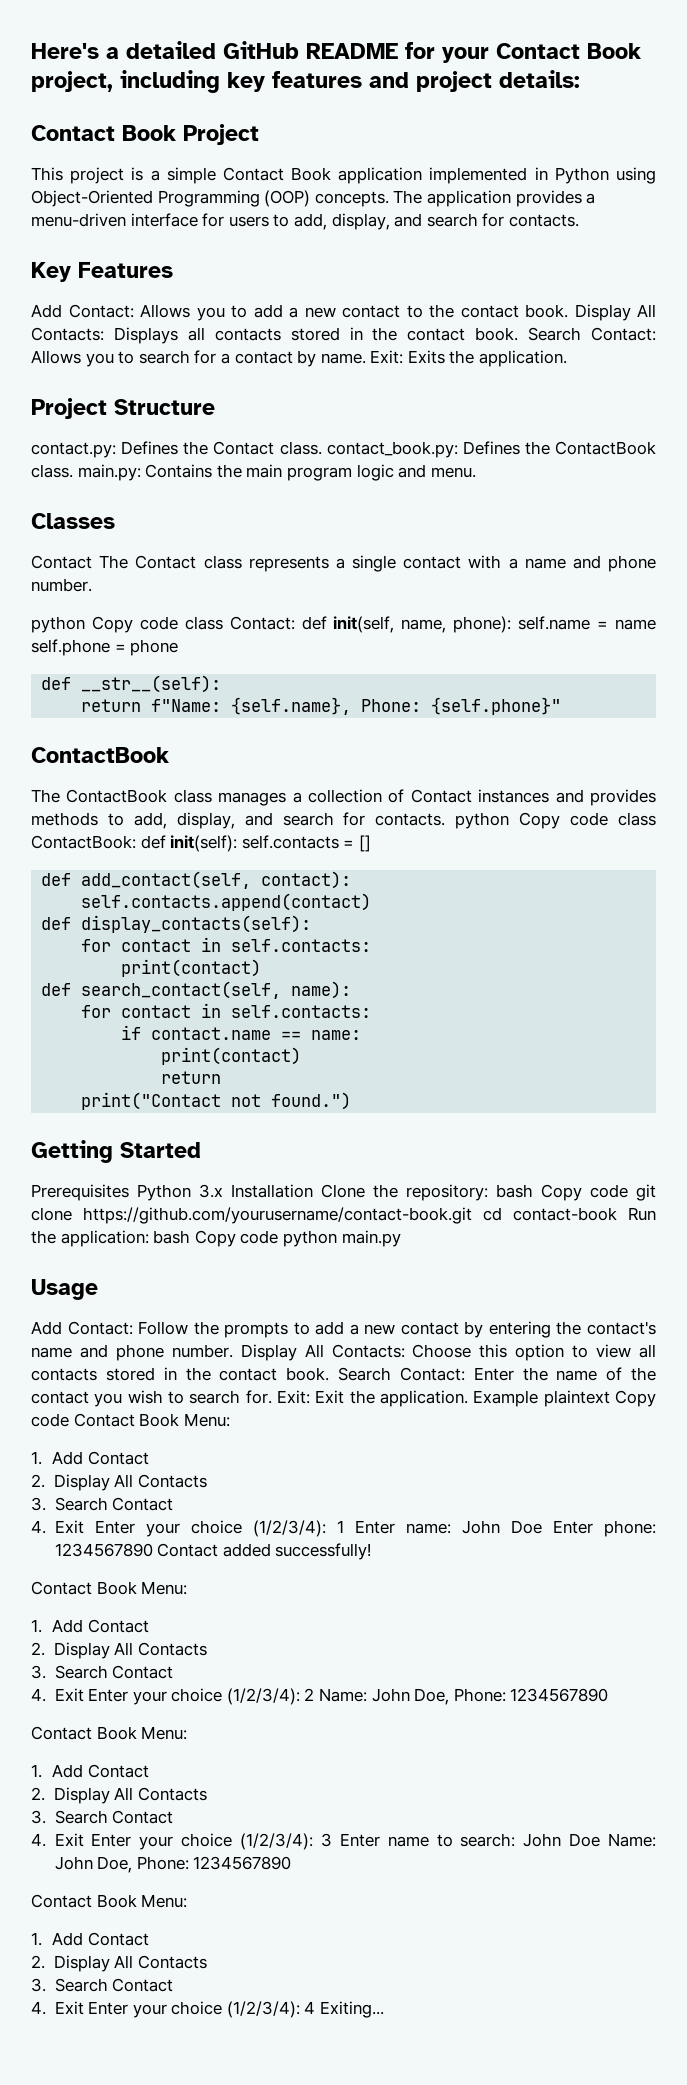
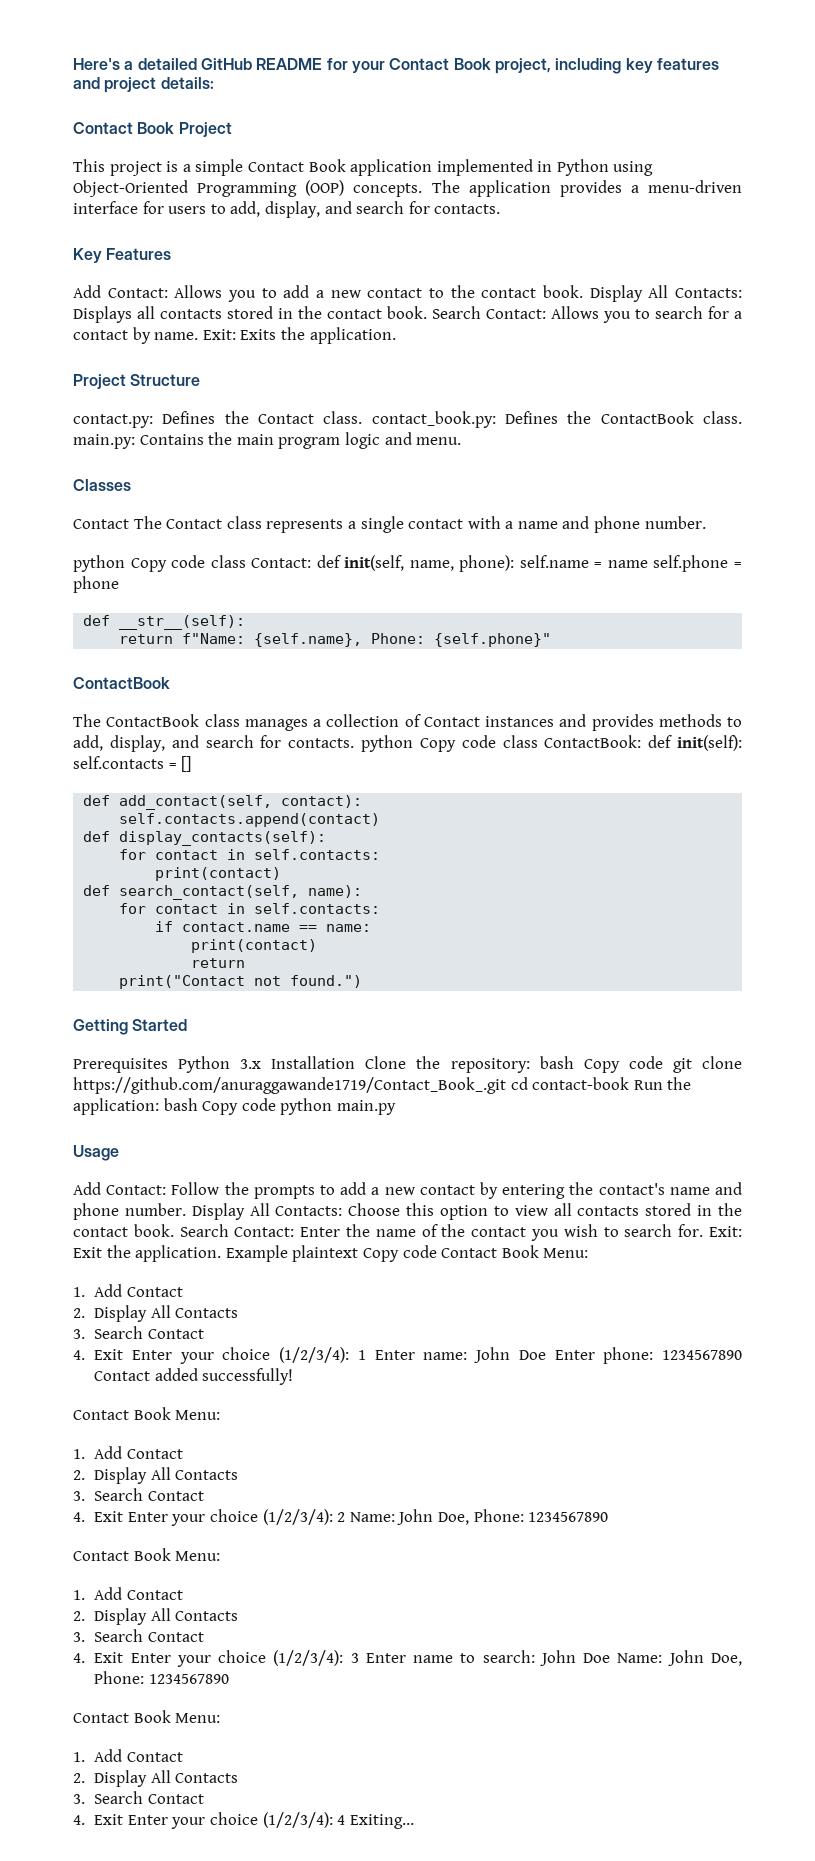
[83,1207,472,1224] https://github.com/yourusername/contact-book.git -> [73,1077,506,1094] https://github.com/anuraggawande1719/Contact_Book_.git

